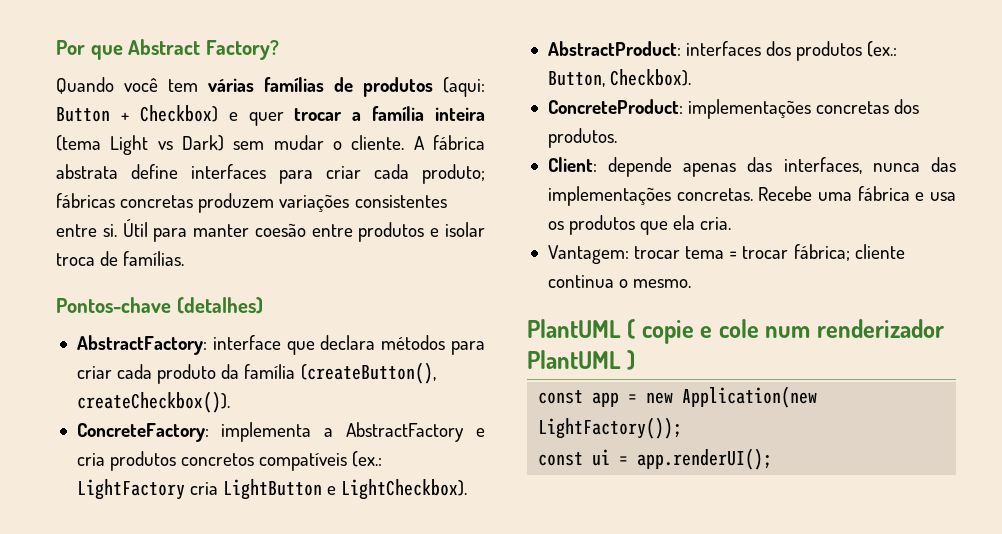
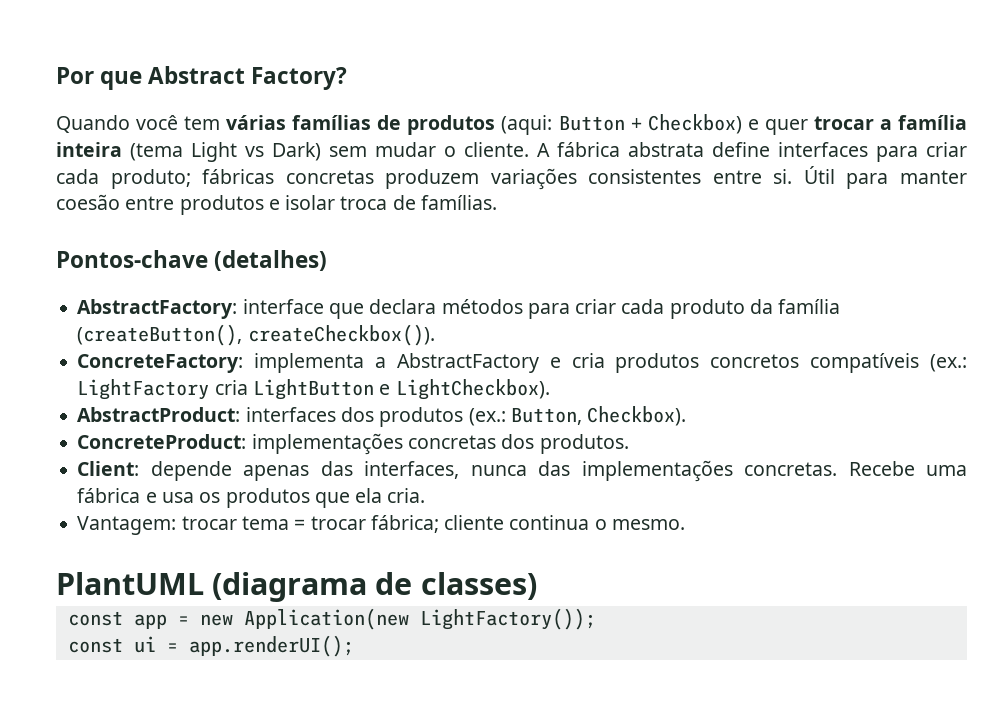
[627,319,944,344] [527,350,636,370] ( copie e cole num renderizador PlantUML ) -> [212,572,537,602] (diagrama de classes)

